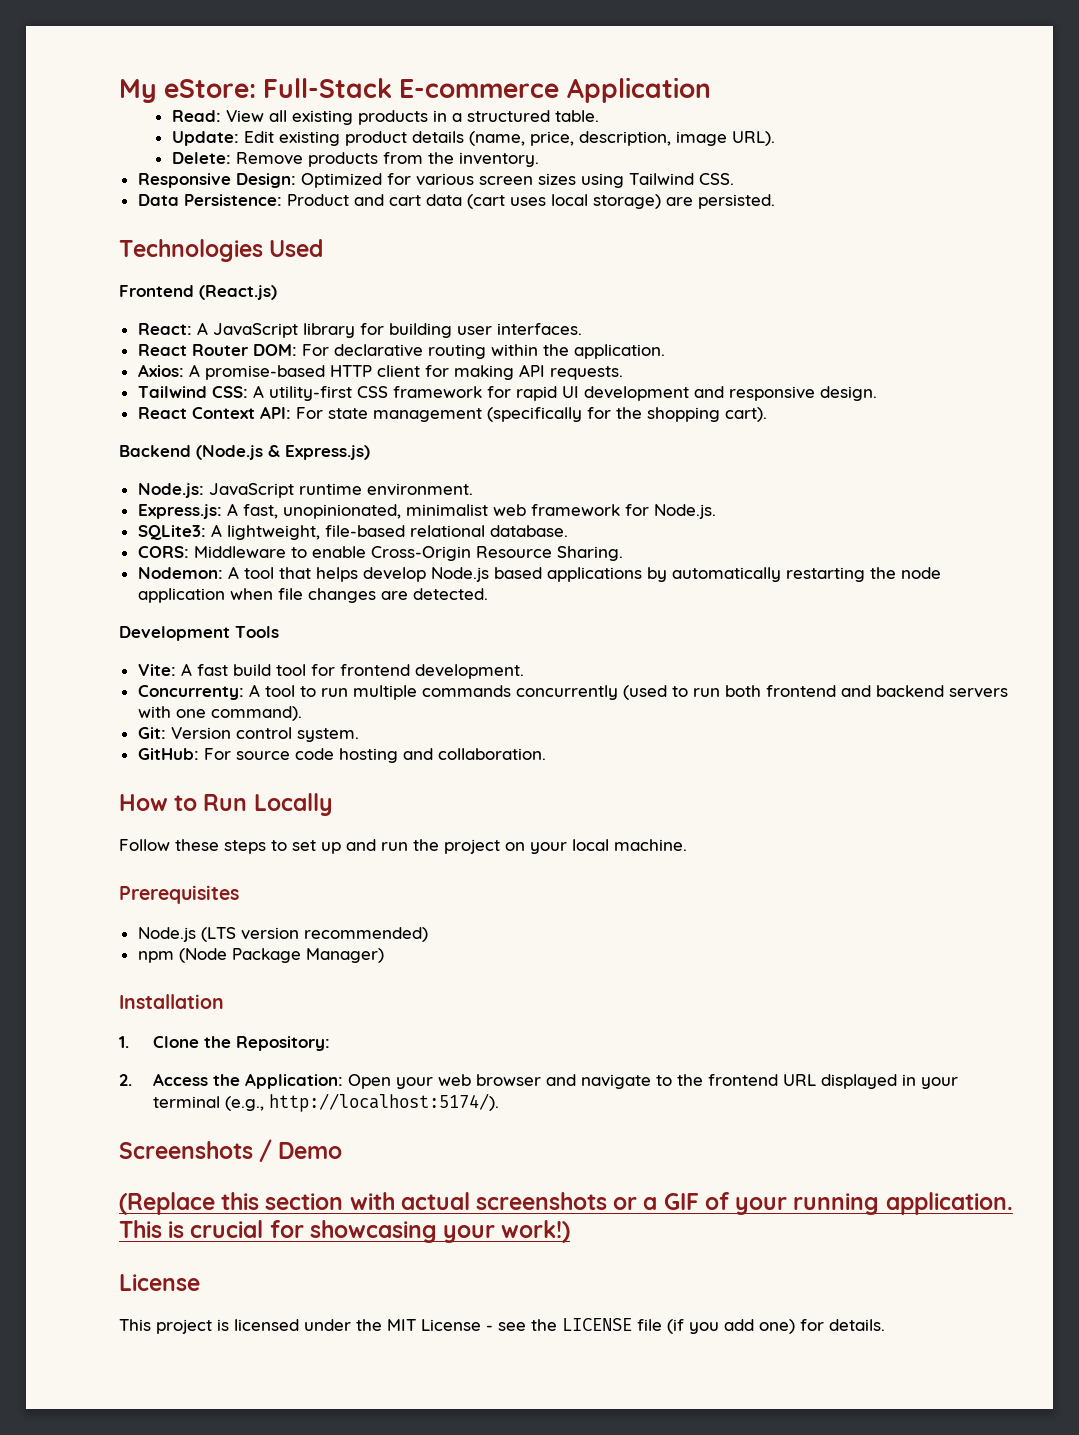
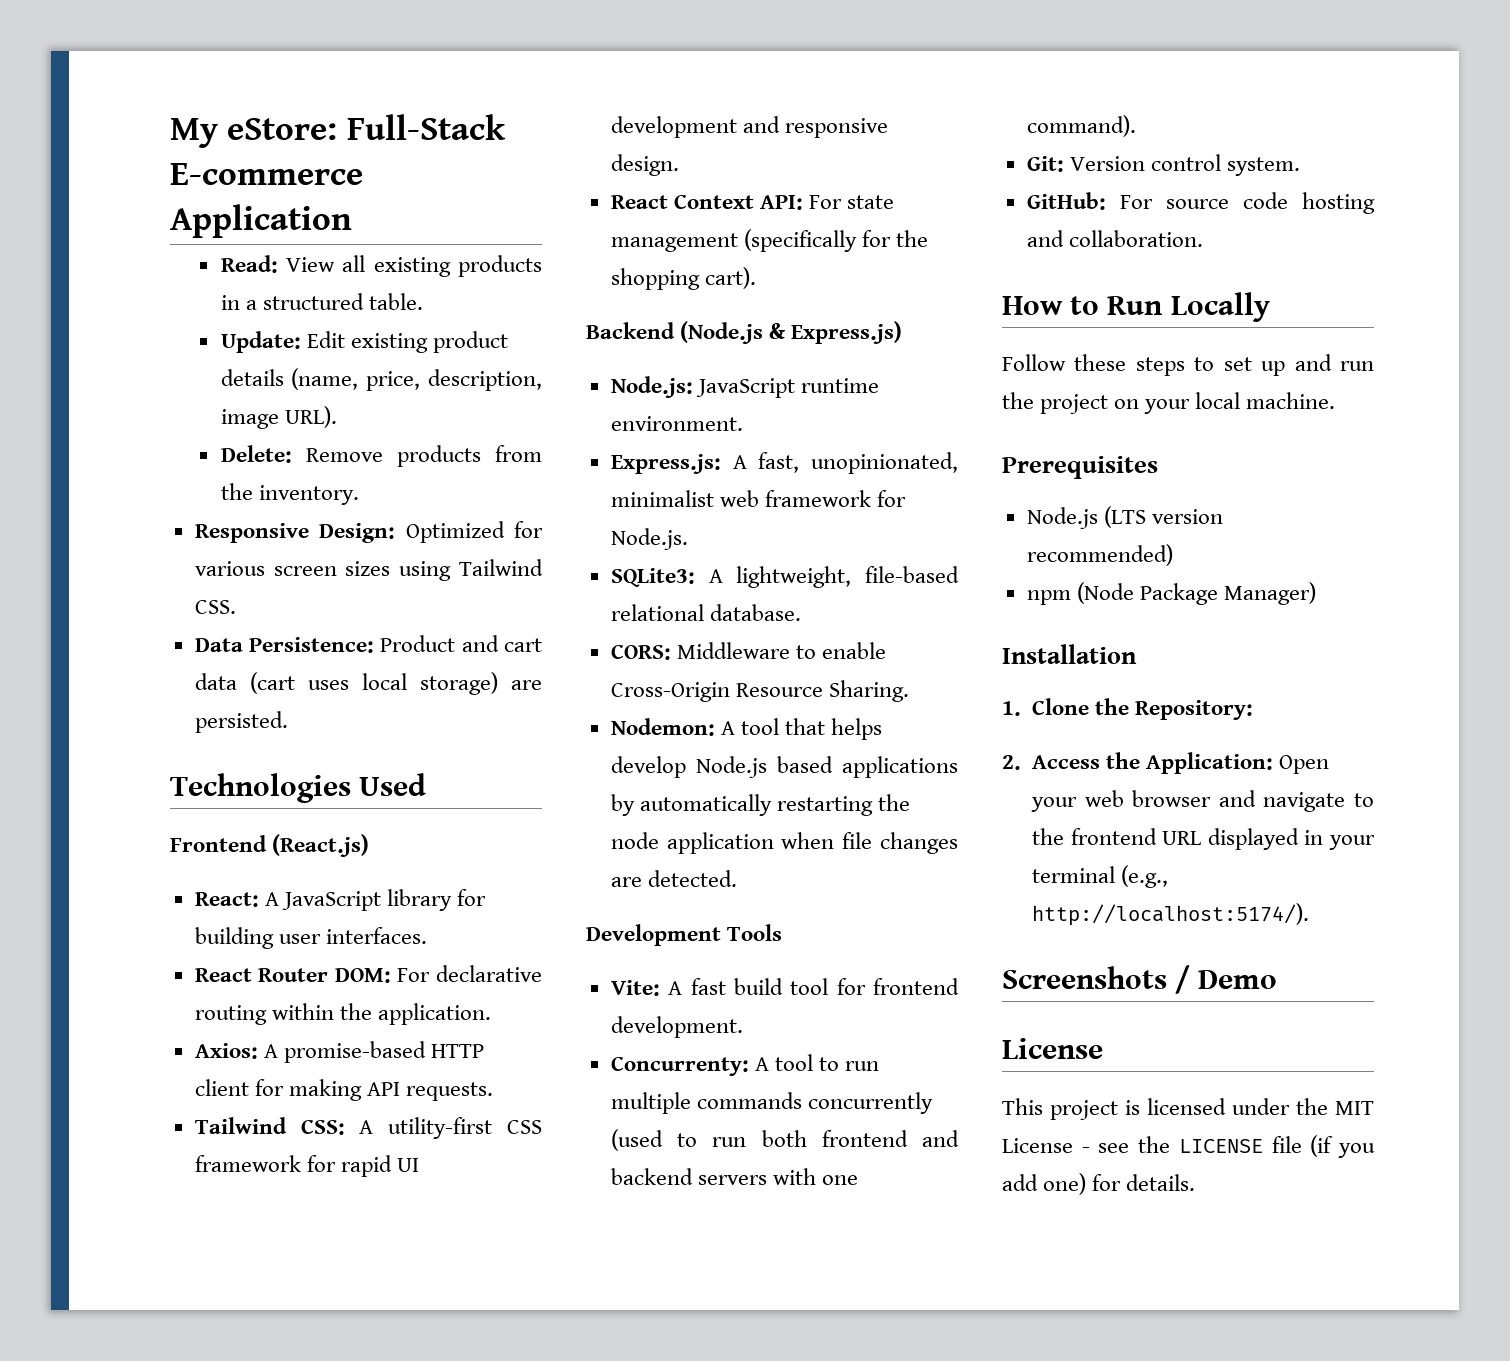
[119,1192,1013,1215] [119,1220,571,1243] // (Replace this section with actual screenshots or a GIF of your running application. This is crucial for showcasing your work!) -> (1278, 979) none

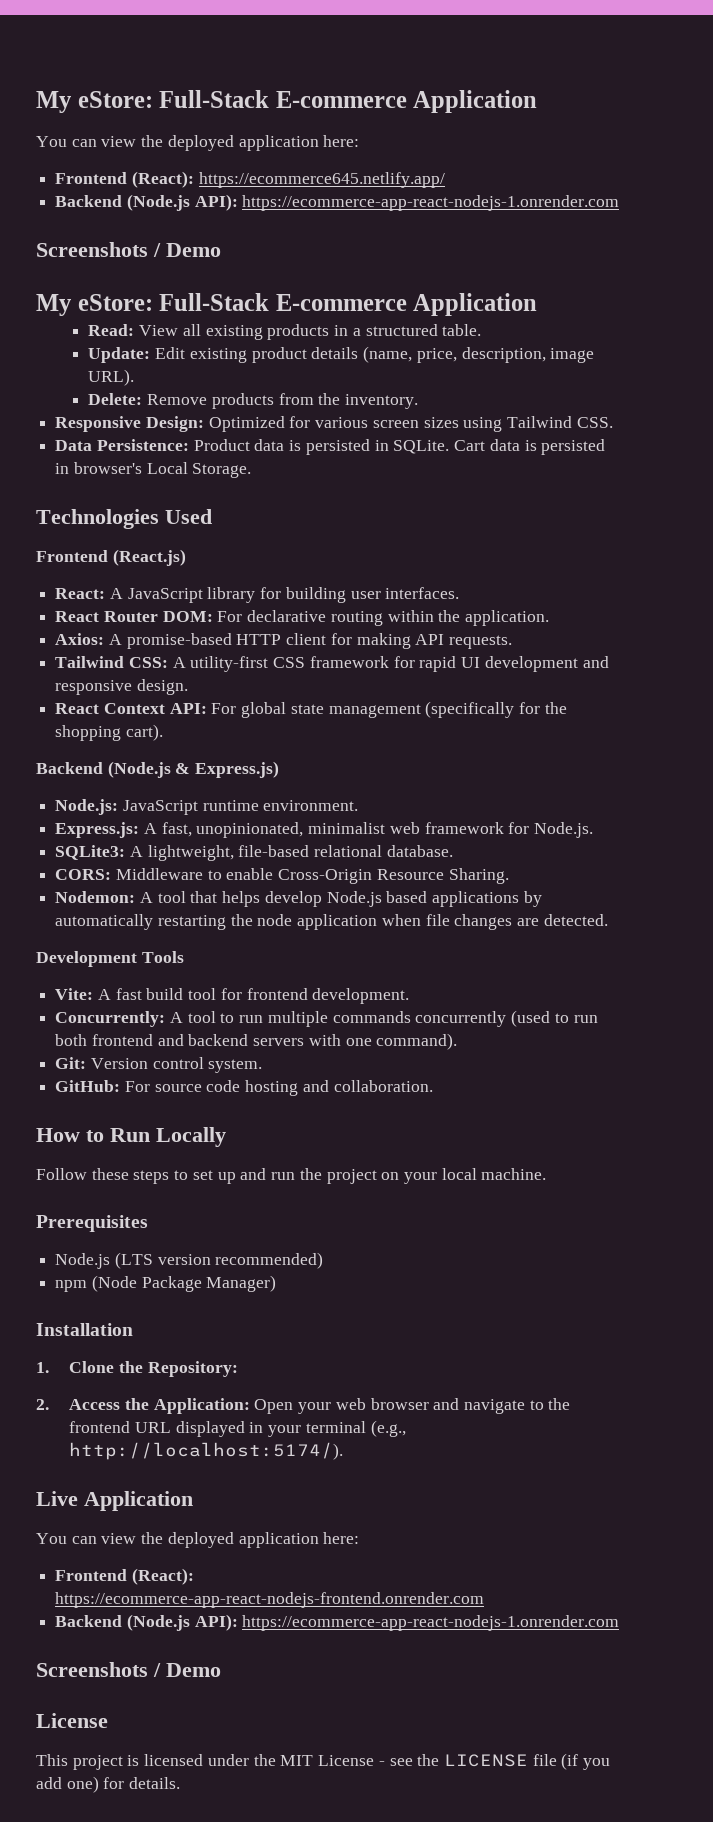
[170,114,506,148] [170,163,363,185] [170,204,352,238] My eStore: Full-Stack E-commerce Application -> [36,90,538,113] [36,135,360,151] [55,171,445,188] [55,194,620,211] [36,242,221,257] [36,293,538,316] My eStore: Full-Stack E-commerce Application // You can view the deployed application here: // Frontend (React): https://ecommerce645.netlify.app/ // Backend (Node.js API): https://ecommerce-app-react-nodejs-1.onrender.com // Screenshots / Demo // My eStore: Full-Stack E-commerce Application
[461,635,542,652] [194,672,542,695] [194,711,288,733] and cart data (cart uses local storage) are persisted. -> [254,439,606,455] [55,462,252,478] data is persisted in SQLite. Cart data is persisted in browser's Local Storage.
(842, 202) none -> [241,702,287,718] global
[610,1056,749,1076] Concurrenty: -> [55,1011,166,1027] Concurrently:
(1310, 914) none -> [36,1491,193,1511] [36,1532,360,1548] [55,1568,194,1585] [55,1592,485,1608] [55,1614,620,1631] // Live Application // You can view the deployed application here: // Frontend (React): https://ecommerce-app-react-nodejs-frontend.onrender.com // Backend (Node.js API): https://ecommerce-app-react-nodejs-1.onrender.com

